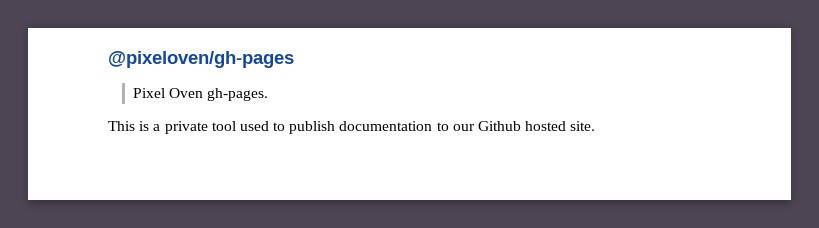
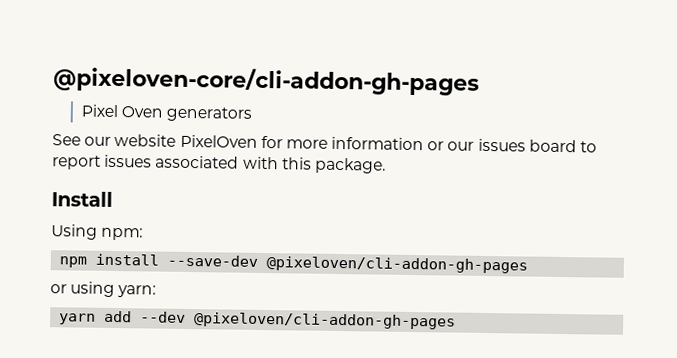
[108,51,294,68] @pixeloven/gh-pages -> [53,66,480,96] @pixeloven-core/cli-addon-gh-pages
[207,88,269,101] [108,121,596,134] gh-pages. // This is a private tool used to publish documentation to our Github hosted site. -> [166,106,253,122] [52,133,598,153] [52,154,386,174] [51,191,113,207] [51,224,144,241] [59,253,529,274] [50,281,157,298] [59,310,457,330] generators // See our website PixelOven for more information or our issues board to report issues associated with this package. // Install // Using npm: // npm install --save-dev @pixeloven/cli-addon-gh-pages // or using yarn: // yarn add --dev @pixeloven/cli-addon-gh-pages

